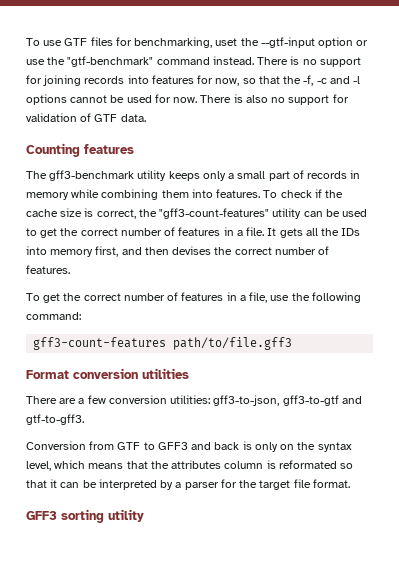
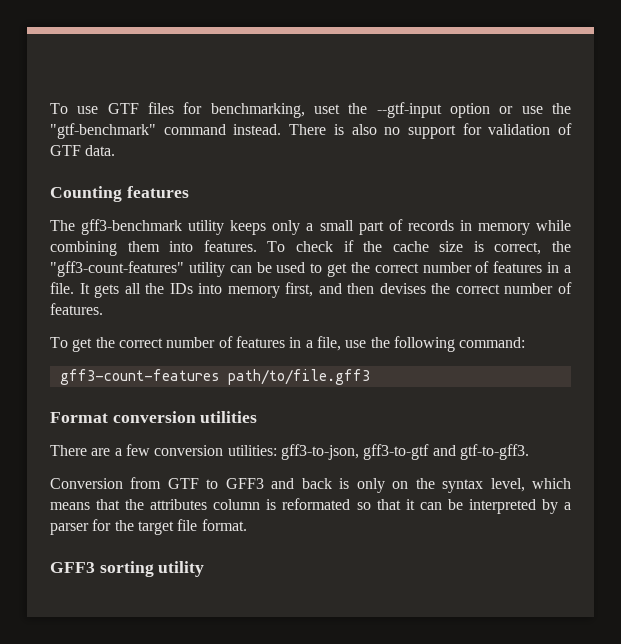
[302,57,361,67] [26,75,361,86] [26,94,243,105] no support for joining records into features for now, so that the -f, -c and -l options cannot be used for now. There is -> (344, 129) none

